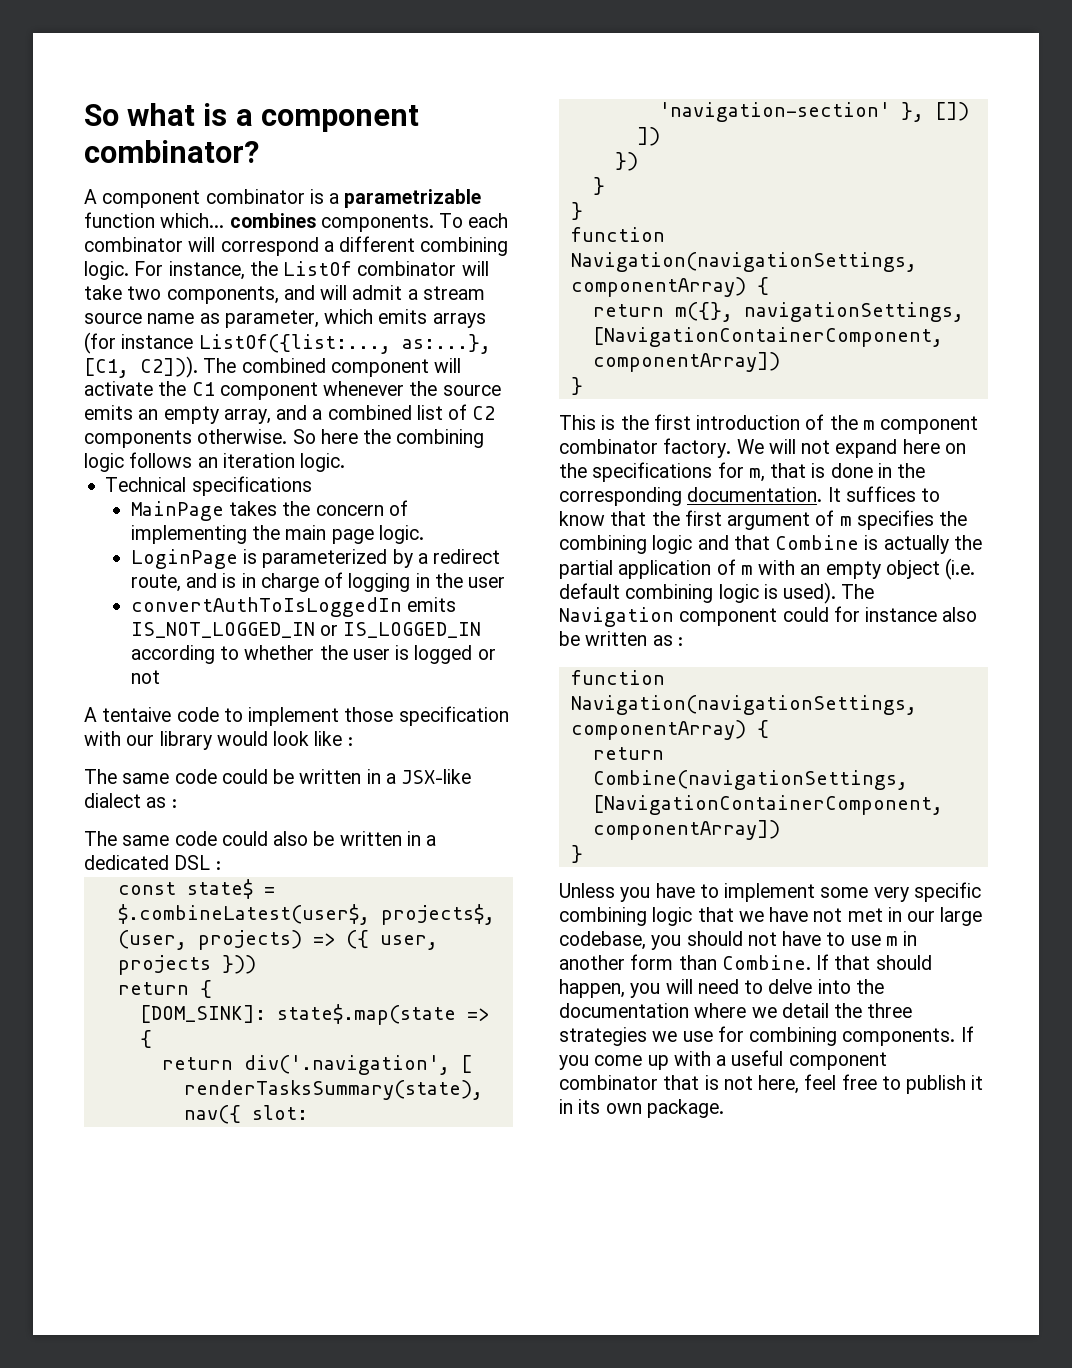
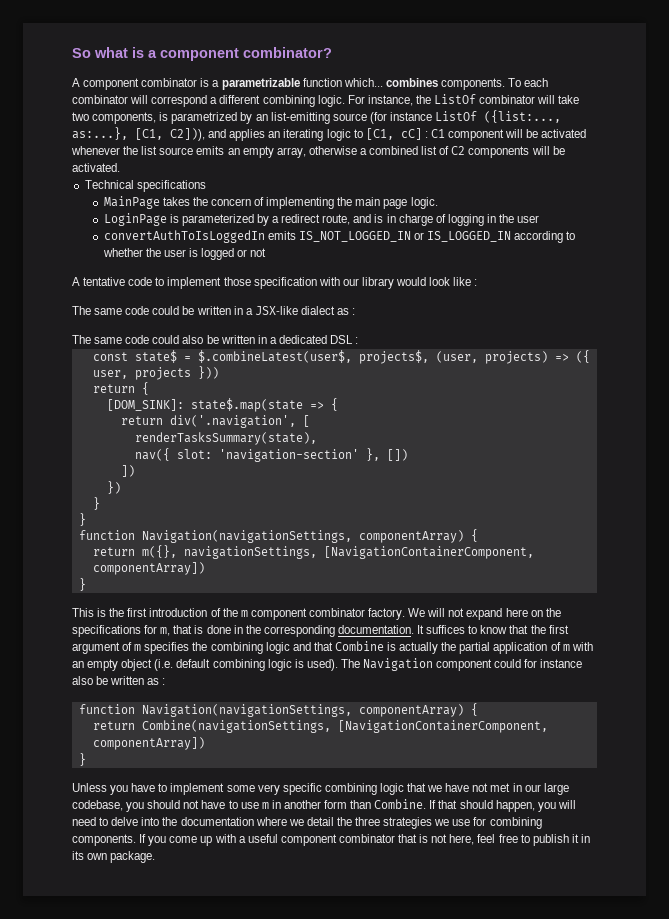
[283,285,485,300] [84,309,486,328] [84,332,491,354] [84,356,462,378] [84,381,318,400] and will admit a stream source name as parameter, which emits arrays (for instance ListOf({list:..., as:...}, [C1, C2])). The combined component will activate the C1 component -> [159,110,562,124] [72,127,587,141] is parametrized by an list-emitting source (for instance ListOf ({list:..., as:...}, [C1, C2])), and applies an iterating logic to [C1, cC] : C1 component will be activated
(438, 388) none -> [141,146,158,155] list
[276,405,308,420] and -> [308,146,357,155] otherwise
[197,429,485,448] [84,452,346,472] otherwise. So here the combining logic follows an iteration logic. -> [531,146,565,155] [72,163,120,172] will be activated.
[102,707,172,722] tentaive -> [83,277,126,286] tentative

